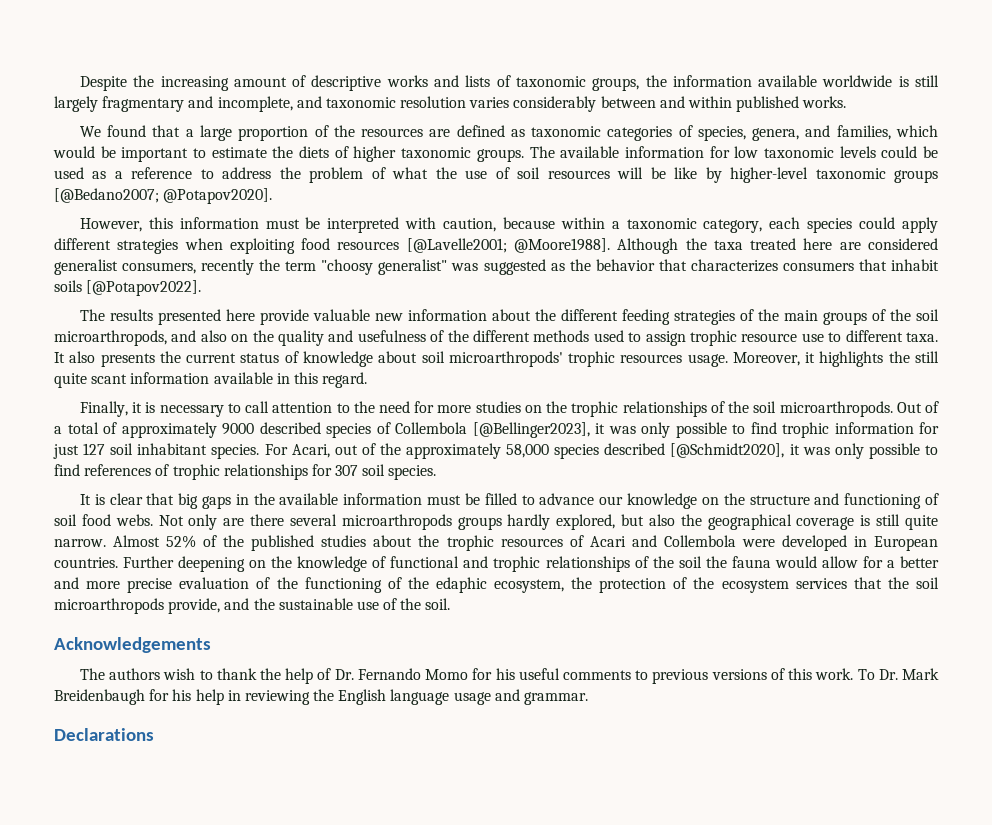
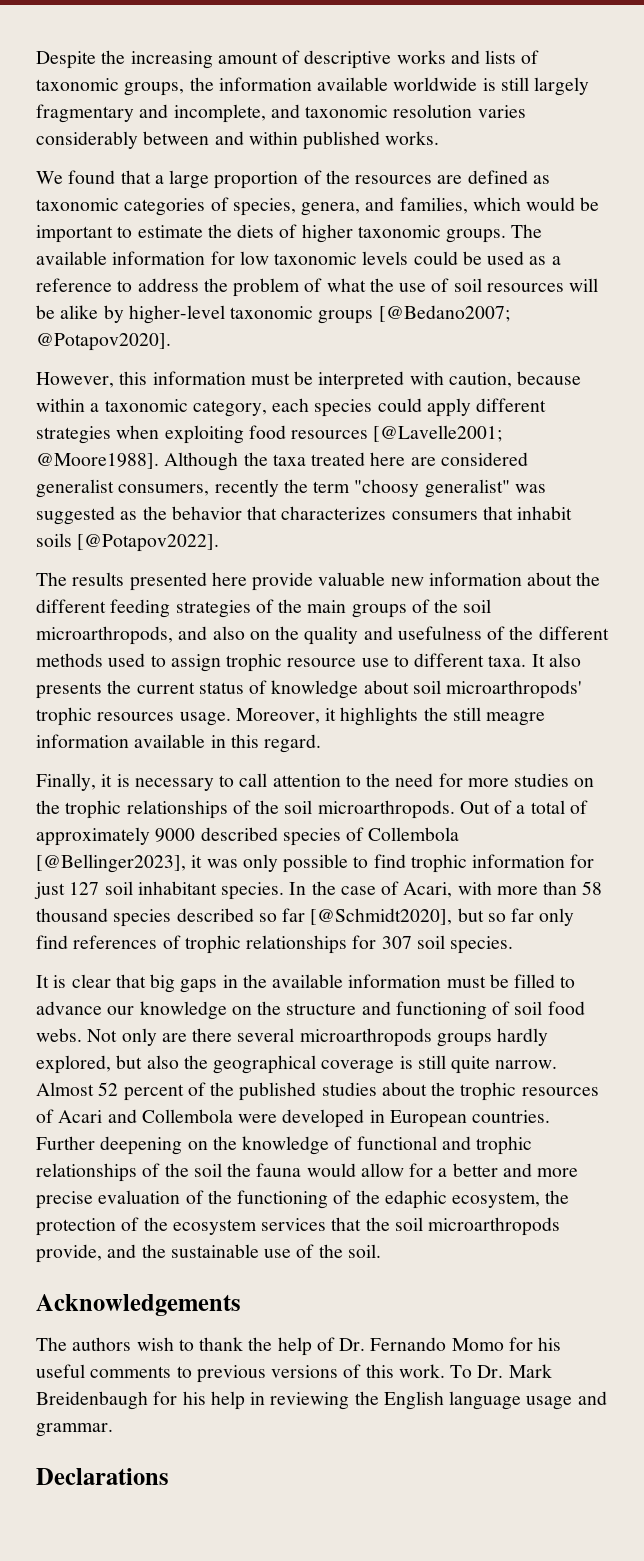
[674,167,698,179] like -> [60,305,99,319] alike
[54,373,128,388] quite scant -> [486,712,546,726] meagre
[264,443,938,459] For Acari, out of the approximately 58,000 species described [@Schmidt2020], it was only possible to -> [289,881,603,898] [36,908,575,927] In the case of Acari, with more than 58 thousand species described so far [@Schmidt2020], but so far only
[166,535,197,548] 52% -> [98,1082,184,1101] 52 percent

